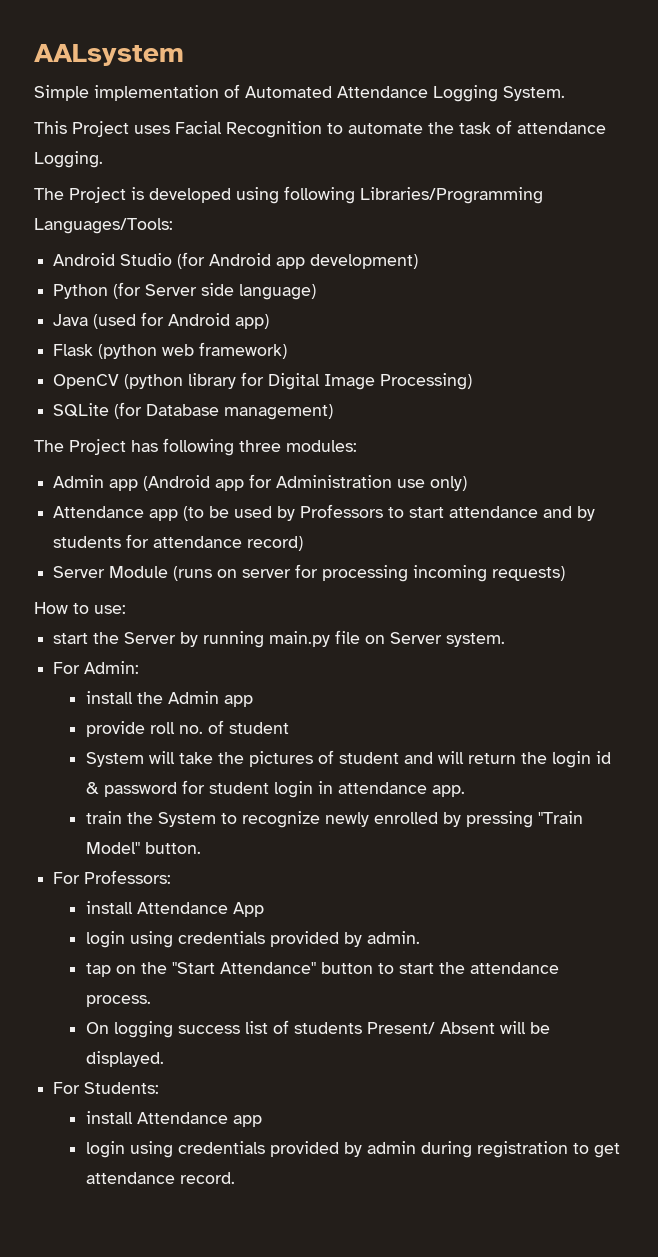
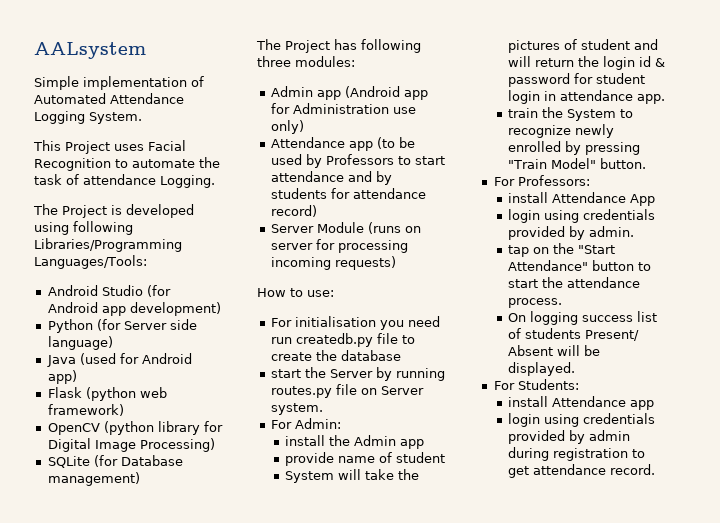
(126, 609) none -> [270,316,440,330] [270,333,415,347] [270,350,401,361] // For initialisation you need run createdb.py file to create the database
[269,631,331,647] main.py -> [270,386,332,398] routes.py
[149,722,203,734] roll no. -> [337,456,375,463] name

